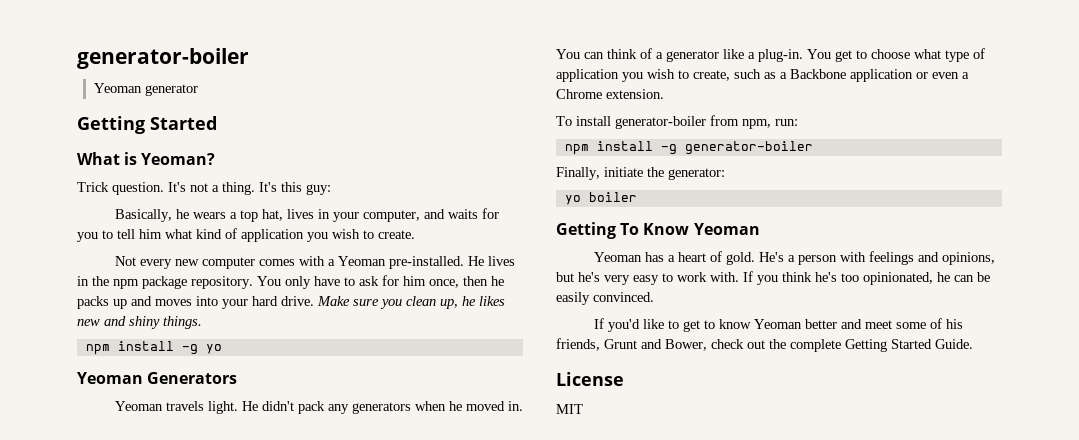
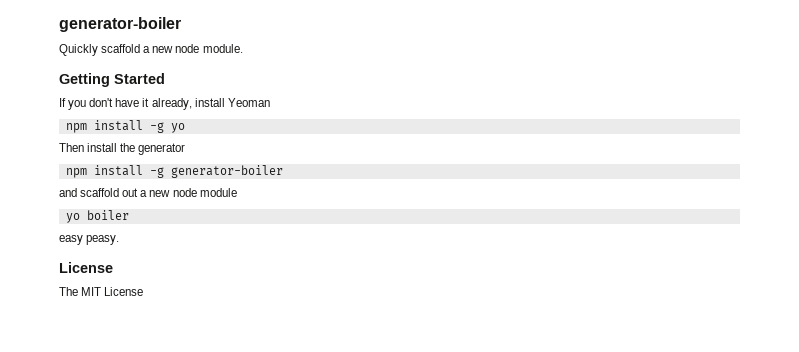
[77,48,249,69] [93,83,198,96] [77,116,217,134] [77,152,216,165] [77,182,331,195] [114,208,499,222] [77,228,415,242] [114,256,515,269] [77,275,504,289] [77,296,505,309] [77,316,202,329] [85,341,222,355] [77,372,238,384] [114,401,523,414] [556,48,985,62] [556,69,969,82] [556,89,664,99] [556,115,798,129] [564,141,813,155] [556,167,725,180] [564,192,637,205] [556,222,760,239] [593,251,995,265] [556,271,990,285] [556,292,654,305] [593,318,963,332] [556,338,973,352] [556,372,624,386] [556,404,583,414] generator-boiler // Yeoman generator // Getting Started // What is Yeoman? // Trick question. It's not a thing. It's this guy: // Basically, he wears a top hat, lives in your computer, and waits for you to tell him what kind of application you wish to create. // Not every new computer comes with a Yeoman pre-installed. He lives in the npm package repository. You only have to ask for him once, then he packs up and moves into your hard drive. Make sure you clean up, he likes new and shiny things. // npm install -g yo // Yeoman Generators // Yeoman travels light. He didn't pack any generators when he moved in. You can think of a generator like a plug-in. You get to choose what type of application you wish to create, such as a Backbone application or even a Chrome extension. // To install generator-boiler from npm, run: // npm install -g generator-boiler // Finally, initiate the generator: // yo boiler // Getting To Know Yeoman // Yeoman has a heart of gold. He's a person with feelings and opinions, but he's very easy to work with. If you think he's too opinionated, he can be easily convinced. // If you'd like to get to know Yeoman better and meet some of his friends, Grunt and Bower, check out the complete Getting Started Guide. // License // MIT -> [59,17,181,32] [59,44,243,56] [59,73,165,87] [59,98,270,110] [65,120,185,133] [59,143,186,155] [65,165,283,178] [59,188,237,197] [65,210,129,223] [59,235,120,245] [59,262,113,273] [59,287,144,296] generator-boiler // Quickly scaffold a new node module. // Getting Started // If you don't have it already, install Yeoman // npm install -g yo // Then install the generator // npm install -g generator-boiler // and scaffold out a new node module // yo boiler // easy peasy. // License // The MIT License

